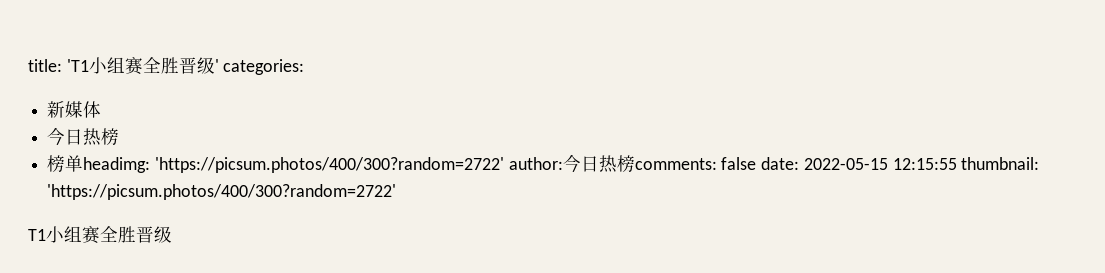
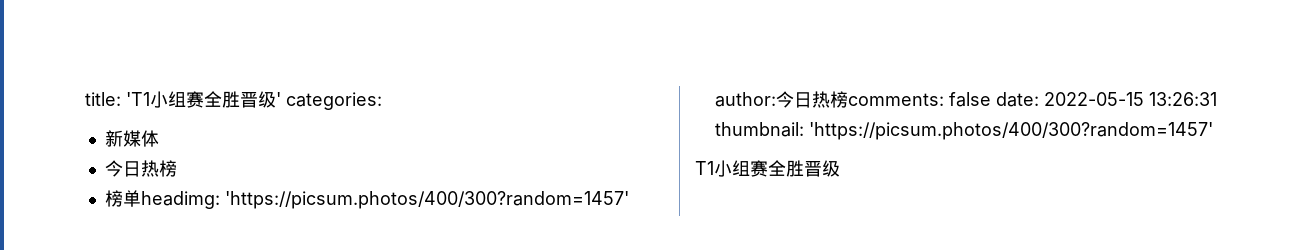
[154,157,504,173] 'https://picsum.photos/400/300?random=2722' -> [224,191,629,209] 'https://picsum.photos/400/300?random=1457'
[892,157,1040,170] [47,184,397,200] 12:15:55 thumbnail: 'https://picsum.photos/400/300?random=2722' -> [1148,92,1217,106] [714,122,1213,140] 13:26:31 thumbnail: 'https://picsum.photos/400/300?random=1457'

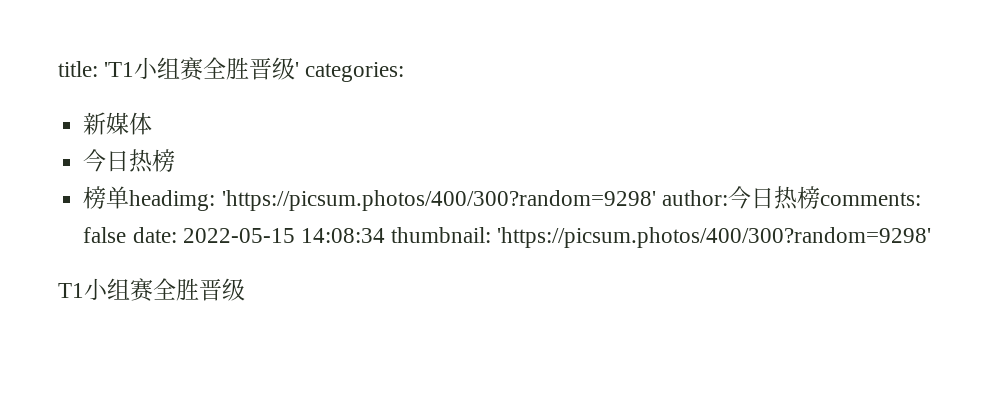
[224,191,629,209] 'https://picsum.photos/400/300?random=1457' -> [221,190,656,211] 'https://picsum.photos/400/300?random=9298'
[1148,92,1217,106] [714,122,1213,140] 13:26:31 thumbnail: 'https://picsum.photos/400/300?random=1457' -> [300,227,932,248] 14:08:34 thumbnail: 'https://picsum.photos/400/300?random=9298'

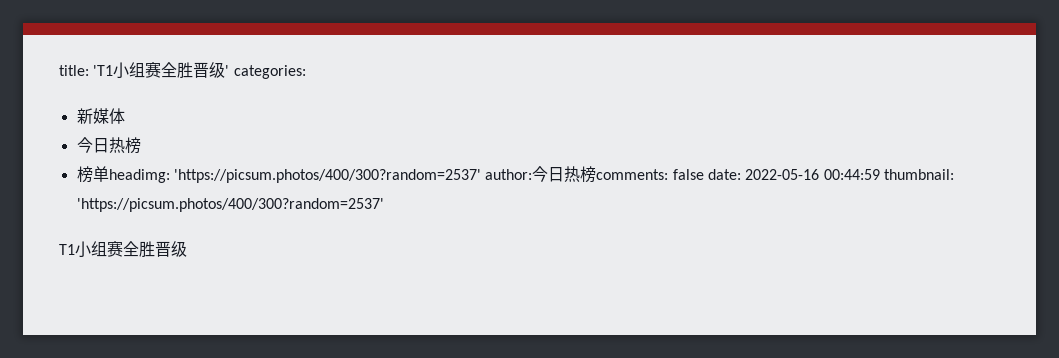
[221,190,656,211] 'https://picsum.photos/400/300?random=9298' -> [173,169,481,183] 'https://picsum.photos/400/300?random=2537'
[182,227,932,248] 2022-05-15 14:08:34 thumbnail: 'https://picsum.photos/400/300?random=9298' -> [745,169,954,180] [76,198,384,212] 2022-05-16 00:44:59 thumbnail: 'https://picsum.photos/400/300?random=2537'

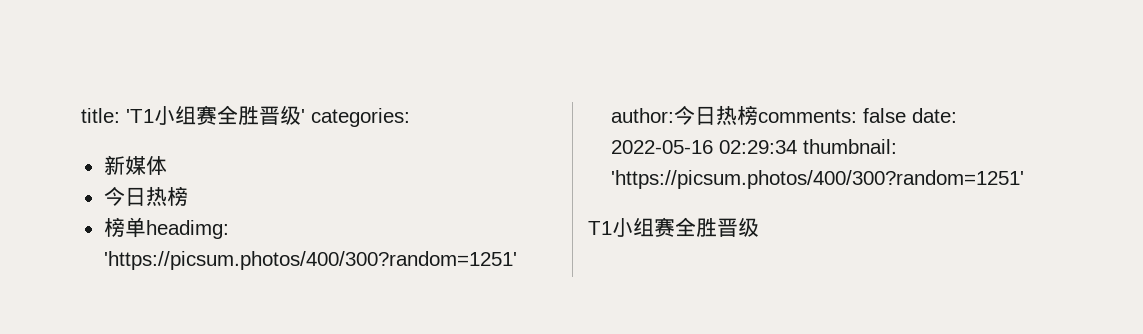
[173,169,481,183] 'https://picsum.photos/400/300?random=2537' -> [103,251,517,270] 'https://picsum.photos/400/300?random=1251'
[823,169,954,180] [76,198,384,212] 00:44:59 thumbnail: 'https://picsum.photos/400/300?random=2537' -> [718,139,897,154] [610,170,1024,189] 02:29:34 thumbnail: 'https://picsum.photos/400/300?random=1251'

